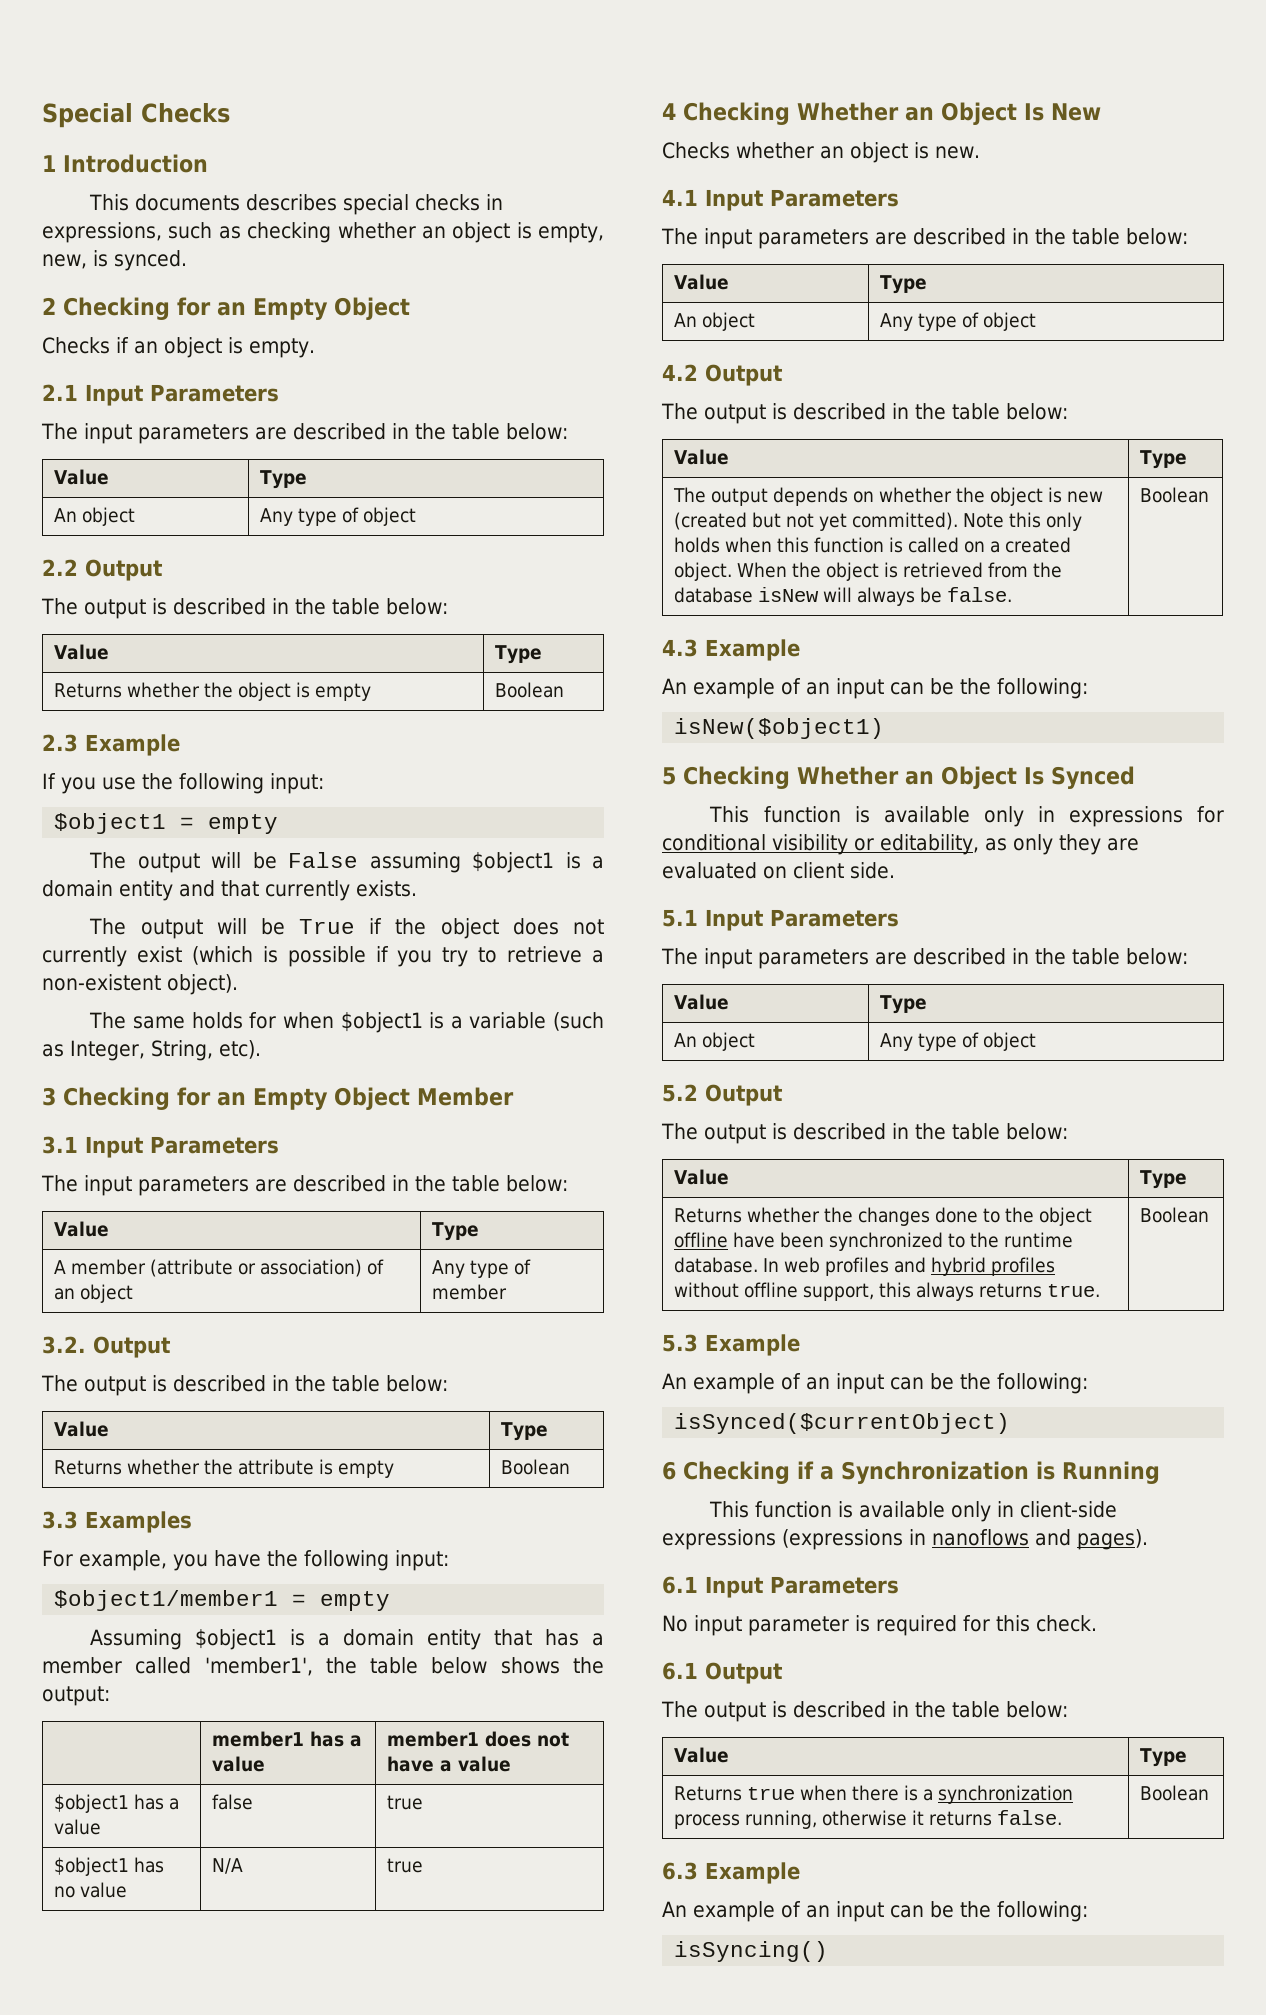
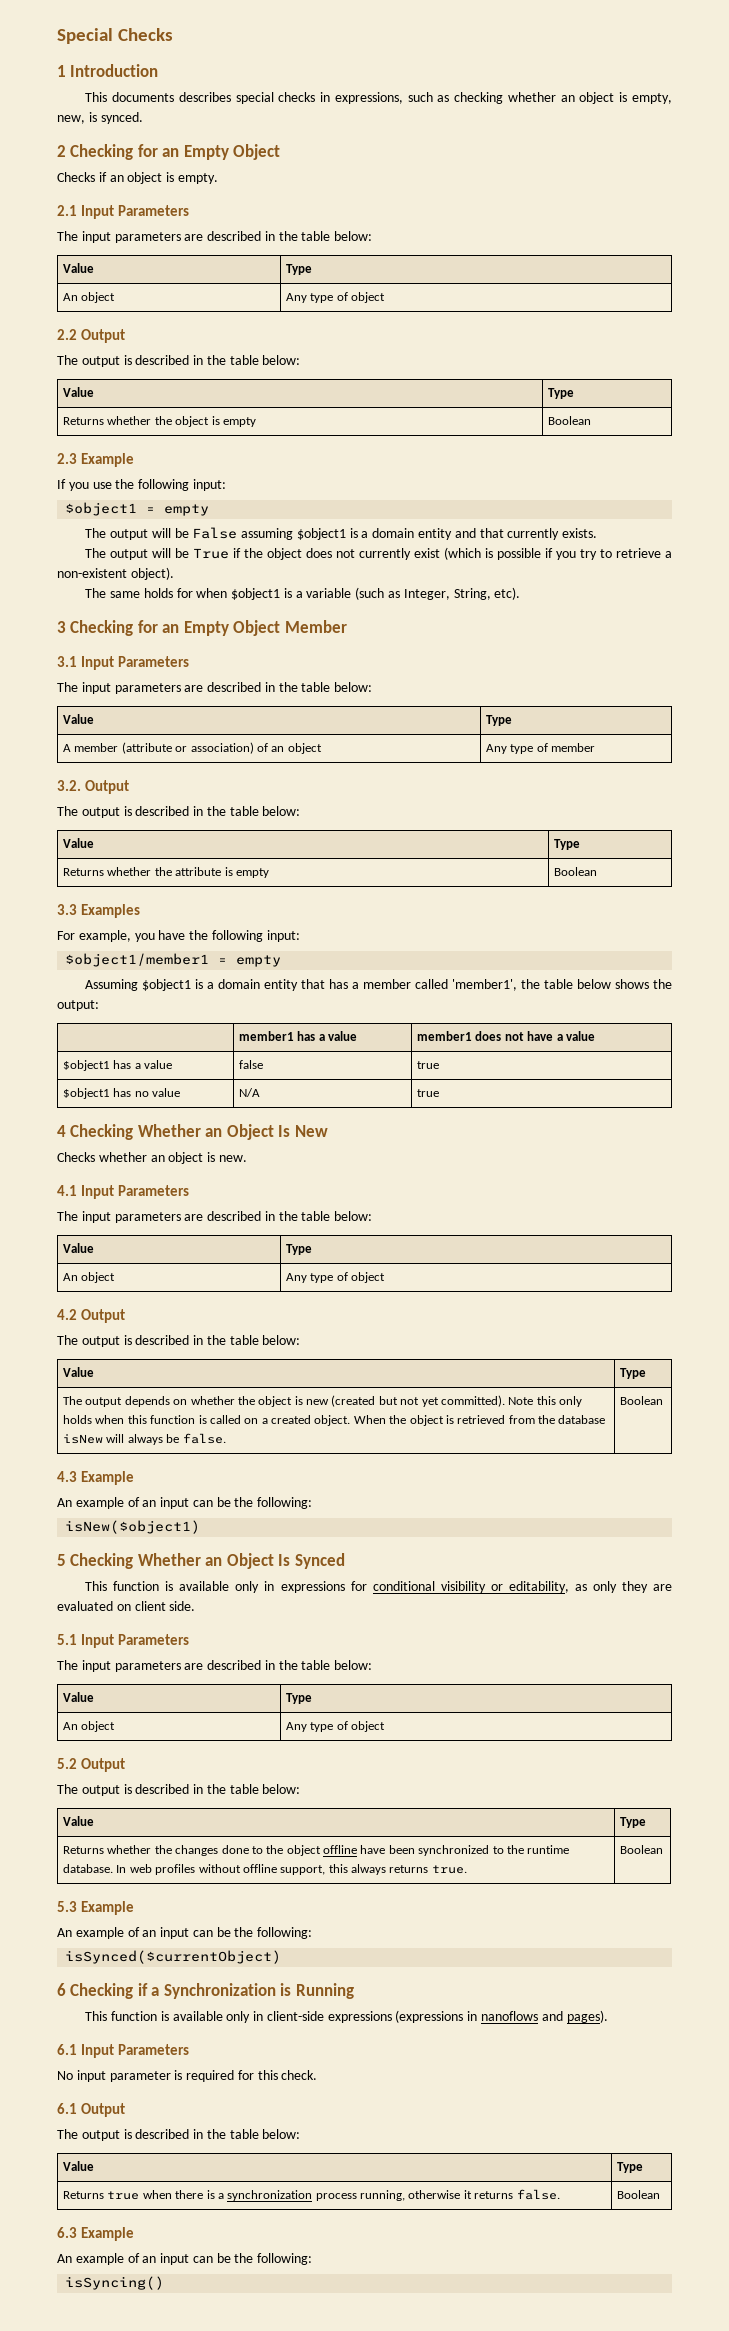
[894,1257,1056,1276] and hybrid profiles -> (196, 1869) none

